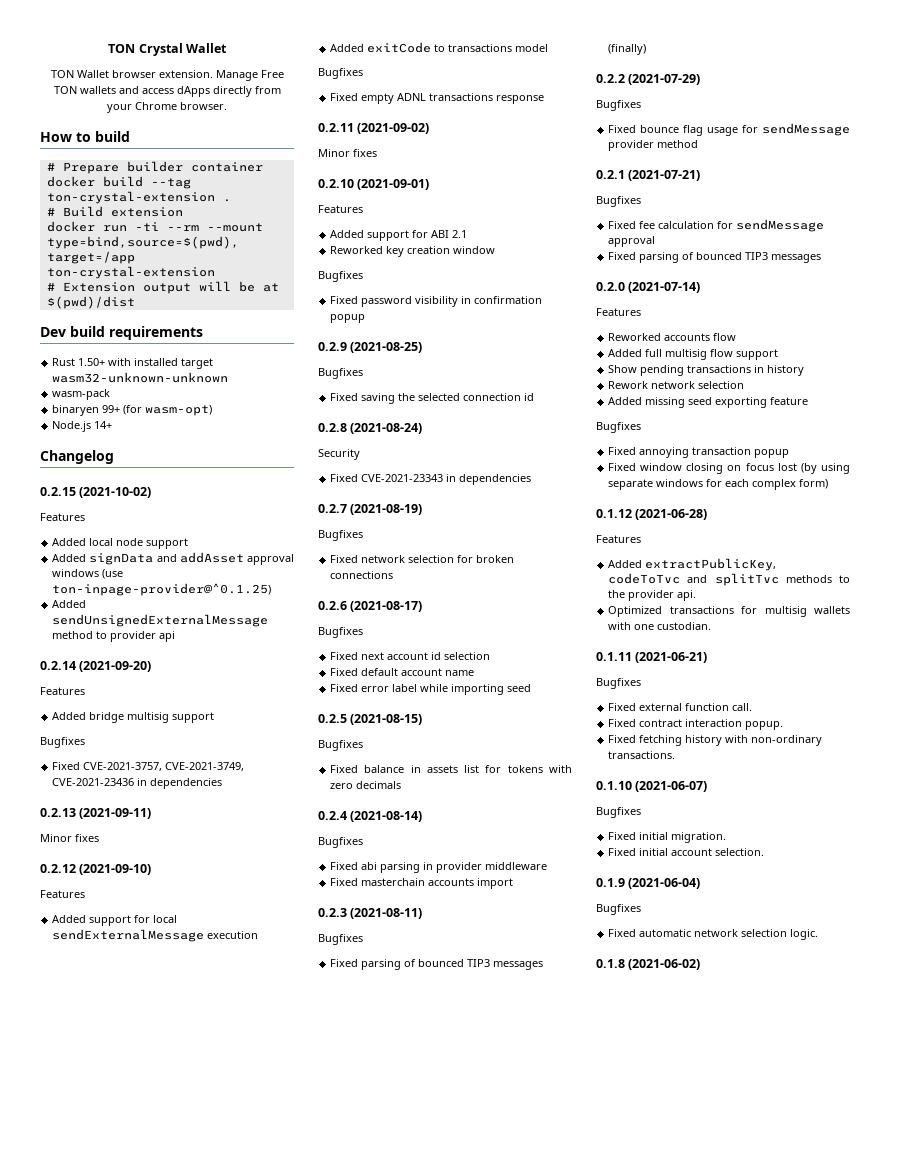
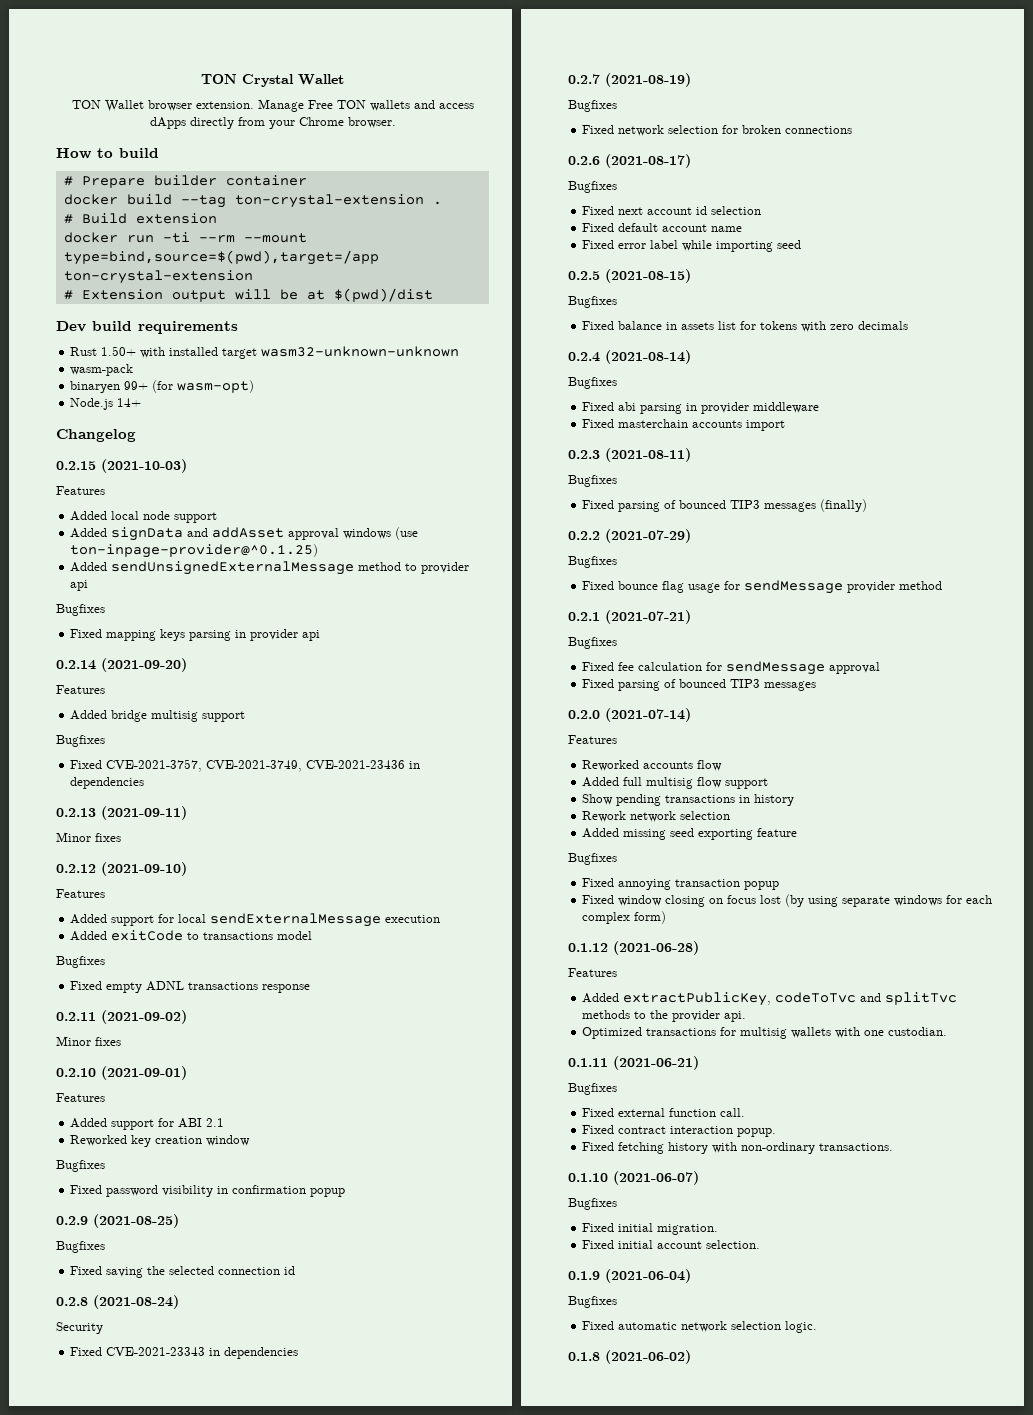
[79,487,152,498] (2021-10-02) -> [101,459,187,473] (2021-10-03)
(176, 636) none -> [56,604,105,616] [70,629,321,641] // Bugfixes // Fixed mapping keys parsing in provider api

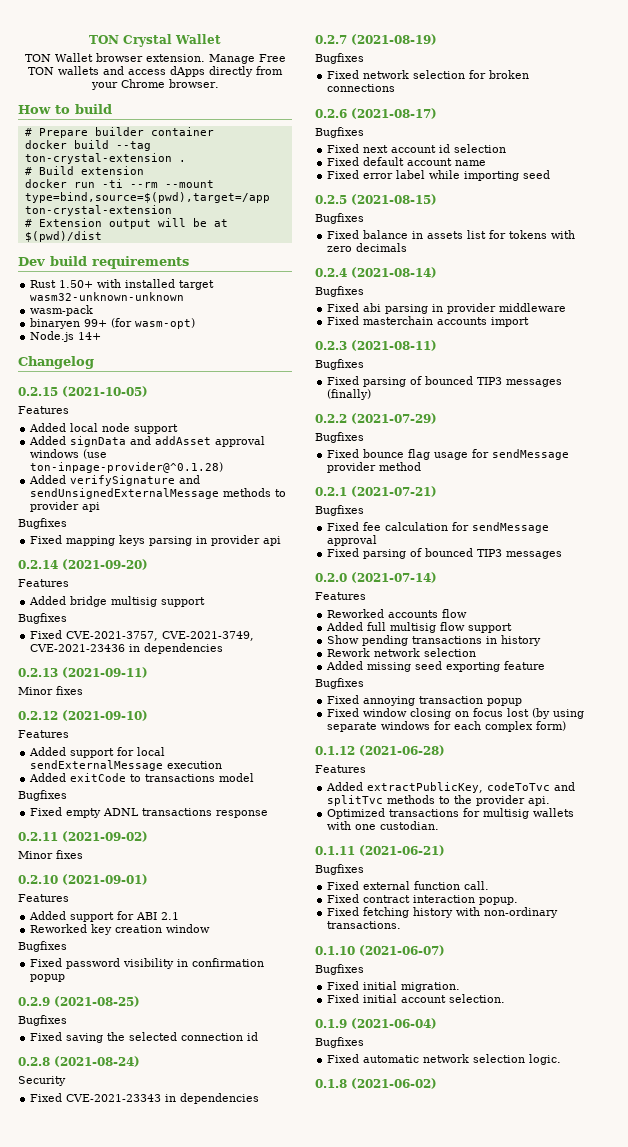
[101,459,187,473] (2021-10-03) -> [62,386,148,397] (2021-10-05)
[70,544,319,558] [70,561,402,575] ton-inpage-provider@^0.1.25) // Added sendUnsignedExternalMessage method -> [30,462,224,473] [29,475,201,486] [30,488,272,499] ton-inpage-provider@^0.1.28) // Added verifySignature and sendUnsignedExternalMessage methods

